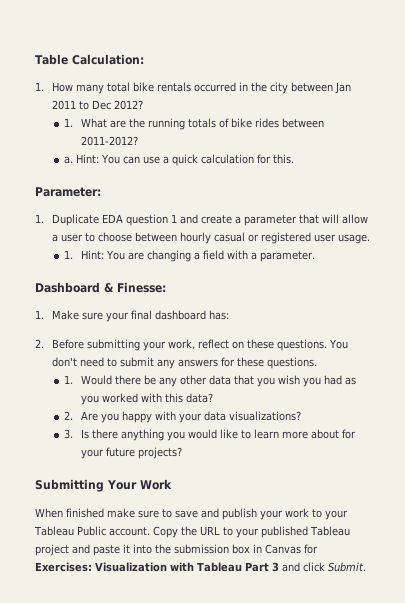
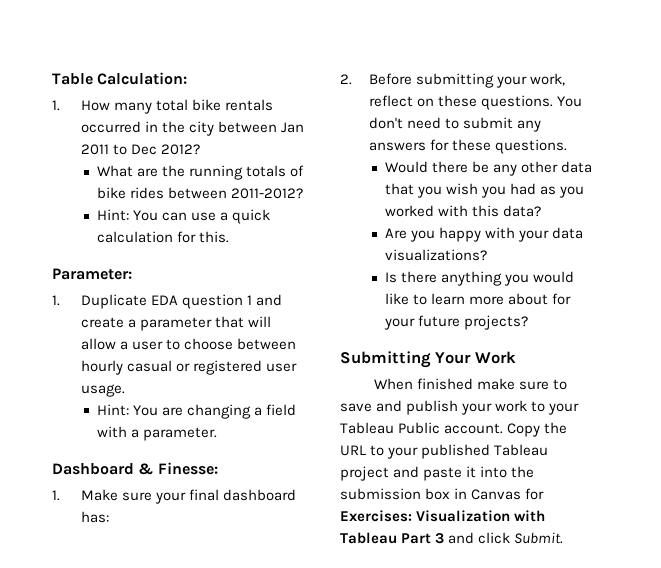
[63,118,73,127] 1. -> (200, 149) none
[63,156,73,164] a. -> (304, 193) none
[63,250,73,259] 1. -> (125, 390) none
[63,375,73,384] 1. -> (567, 146) none
[63,411,73,420] 2. -> (542, 211) none
[63,429,73,439] 3. -> (488, 255) none

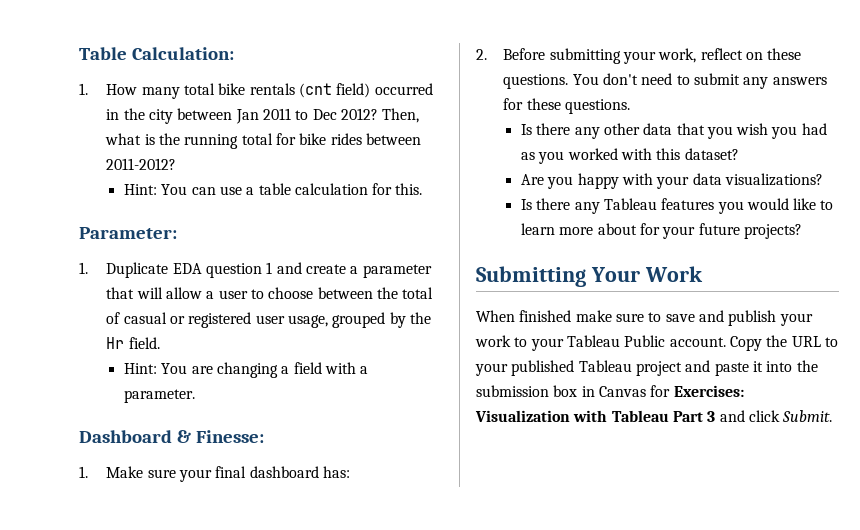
(273, 105) none -> [298,83,371,98] (cnt field)
[97,165,305,180] // What are the running totals of -> [382,108,420,123] [105,133,296,149] Then, what is the running total for
[232,209,271,224] quick -> [258,183,291,195] table
[80,360,123,375] hourly -> [376,287,434,299] [106,312,121,324] the total of
[80,384,125,397] usage. -> [287,312,431,328] [106,337,160,349] usage, grouped by the Hr field.
[385,161,490,173] Would there be -> [520,123,571,135] Is there
[503,205,542,217] data? -> [684,148,739,160] dataset?
[441,271,503,286] anything -> [574,198,715,214] any Tableau features

